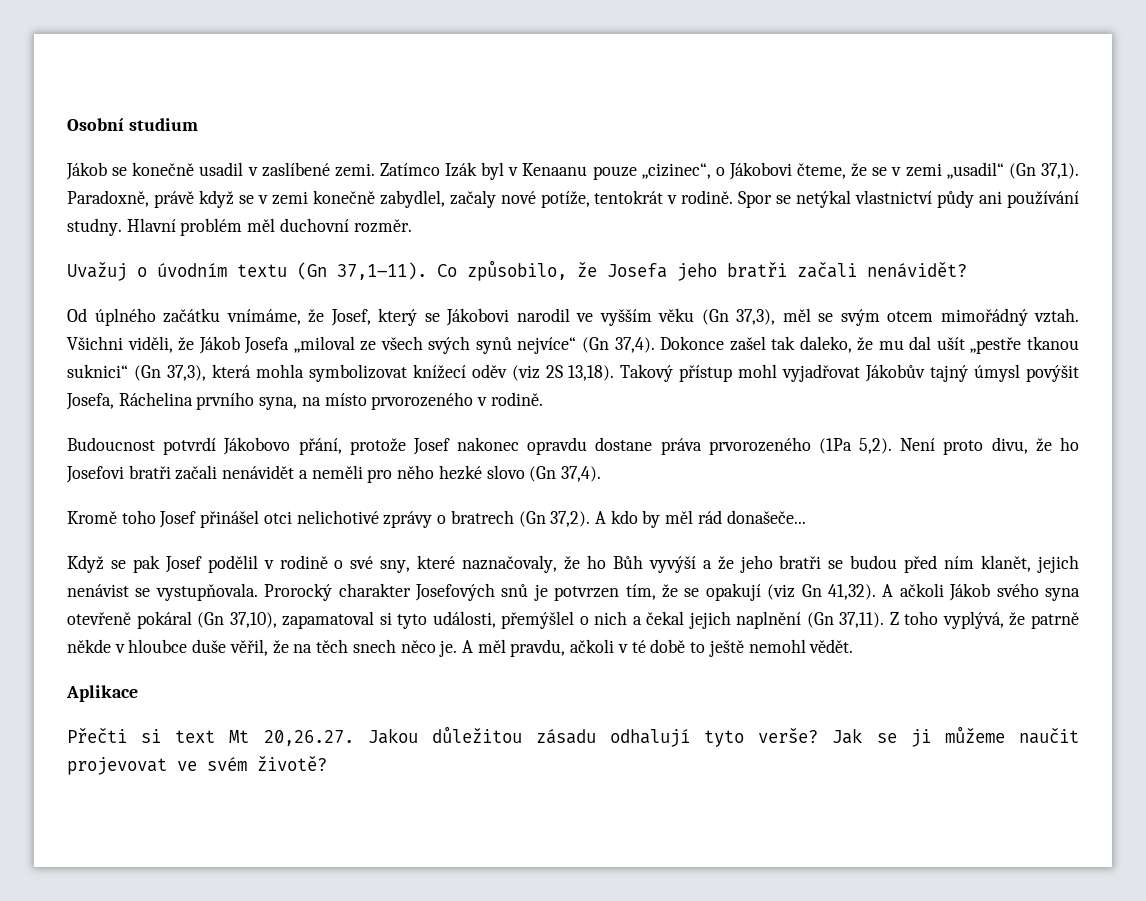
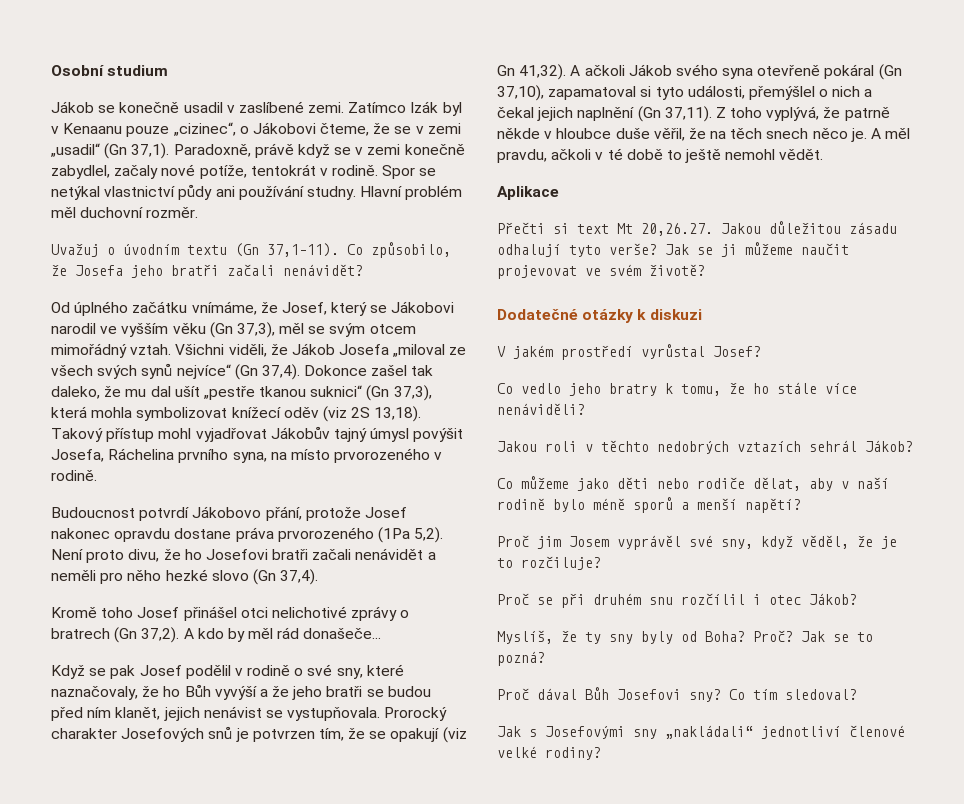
(327, 763) none -> [497,308,702,323] [497,344,761,360] [497,382,857,396] [497,403,585,415] [497,440,913,454] [497,476,889,491] [497,497,801,513] [497,535,897,550] [497,556,601,570] [497,593,857,608] [497,630,873,644] [497,651,545,666] [497,687,857,702] [497,725,905,739] [497,746,601,760] // Dodatečné otázky k diskuzi // V jakém prostředí vyrůstal Josef? // Co vedlo jeho bratry k tomu, že ho stále více nenáviděli? // Jakou roli v těchto nedobrých vztazích sehrál Jákob? // Co můžeme jako děti nebo rodiče dělat, aby v naší rodině bylo méně sporů a menší napětí? // Proč jim Josem vyprávěl své sny, když věděl, že je to rozčiluje? // Proč se při druhém snu rozčílil i otec Jákob? // Myslíš, že ty sny byly od Boha? Proč? Jak se to pozná? // Proč dával Bůh Josefovi sny? Co tím sledoval? // Jak s Josefovými sny „nakládali“ jednotliví členové velké rodiny?

